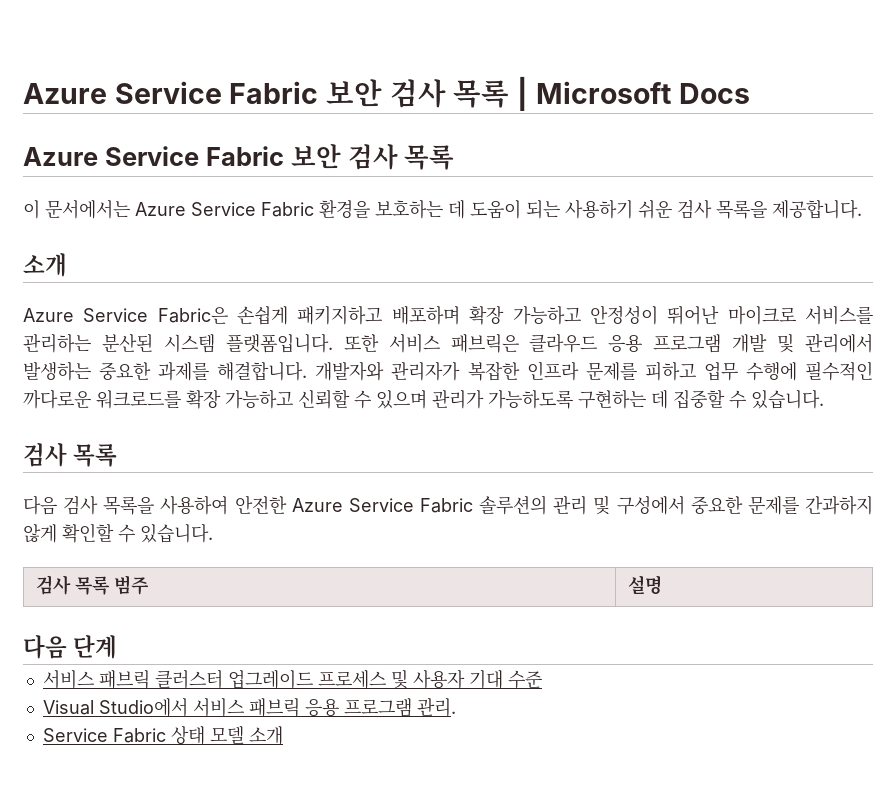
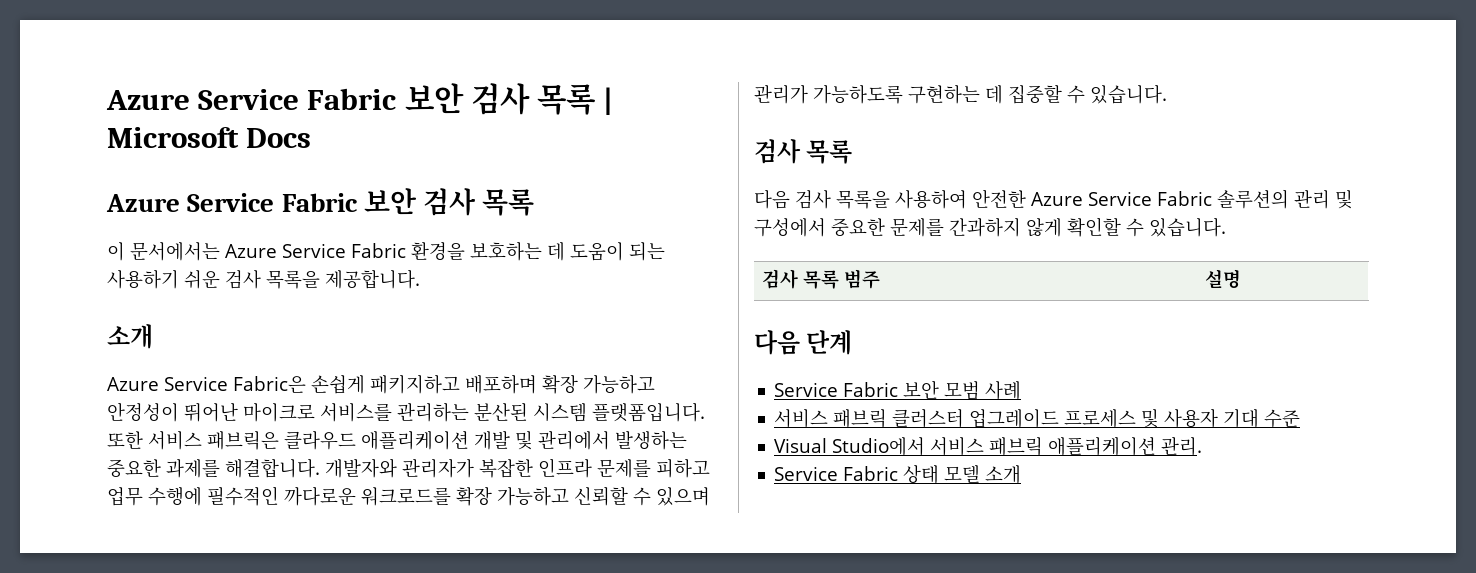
[608,334,722,353] 응용 프로그램 -> [361,430,469,450] 애플리케이션
(118, 647) none -> [774,380,1022,400] // Service Fabric 보안 모범 사례
[304,698,412,717] 응용 프로그램 -> [1048,436,1157,456] 애플리케이션

